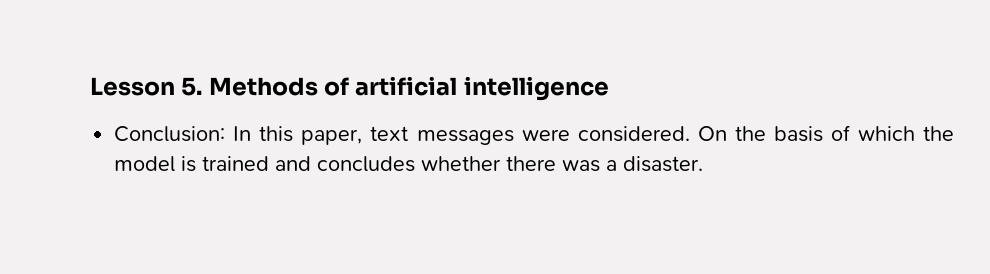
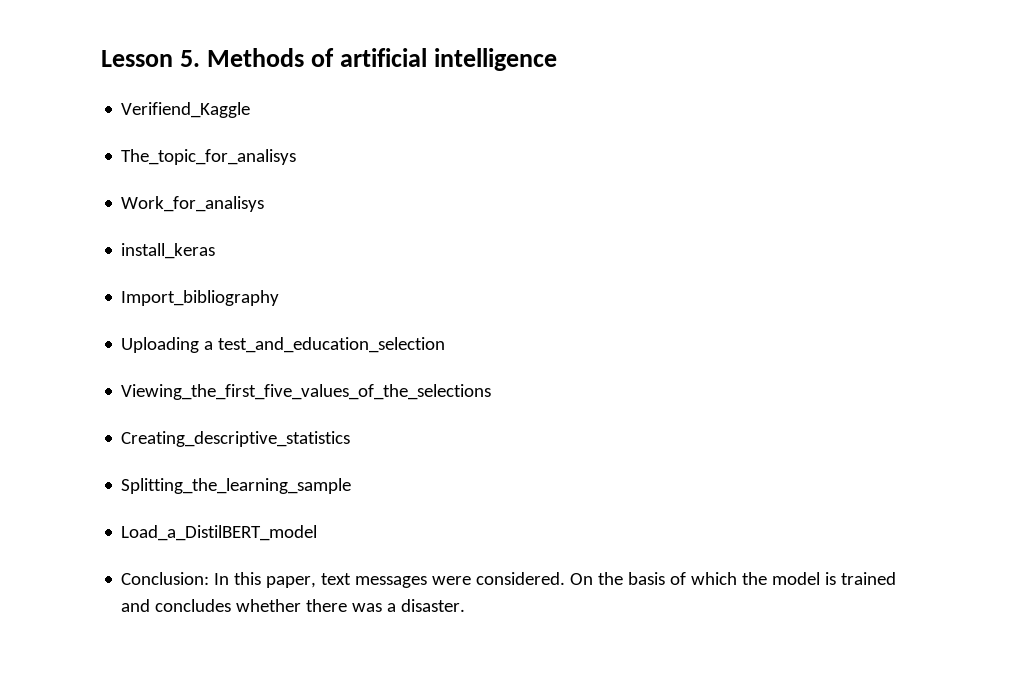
(609, 88) none -> [121,102,251,118] [121,149,297,165] [121,196,265,212] [121,243,216,259] [121,290,280,306] [121,337,446,353] [121,384,492,400] [121,431,351,447] [121,478,352,494] [121,525,318,541] // Verifiend_Kaggle // The_topic_for_analisys // Work_for_analisys // install_keras // Import_bibliography // Uploading a test_and_education_selection // Viewing_the_first_five_values_of_the_selections // Creating_descriptive_statistics // Splitting_the_learning_sample // Load_a_DistilBERT_model

